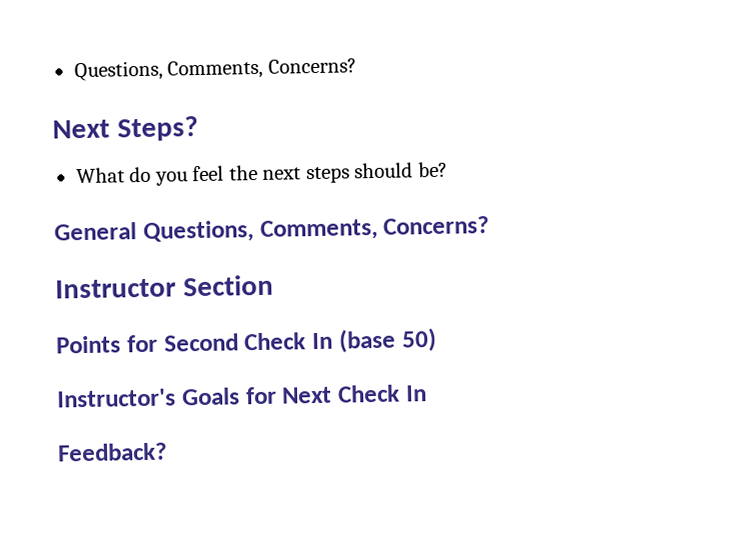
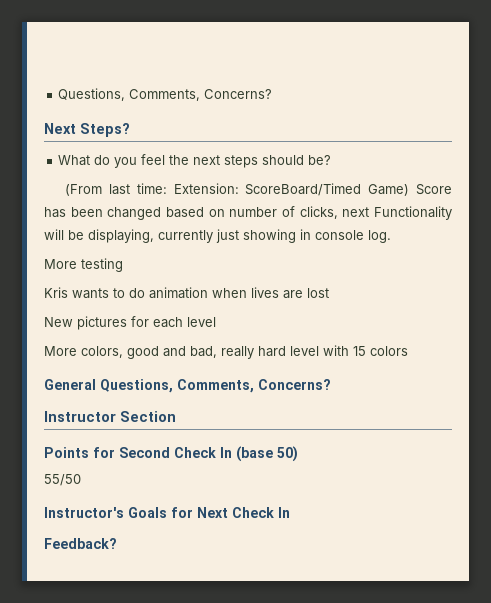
(448, 169) none -> [65,183,452,196] [44,206,452,220] [44,229,391,243] [44,258,123,272] [44,287,329,299] [44,316,216,330] [44,345,408,359] // (From last time: Extension: ScoreBoard/Timed Game) Score has been changed based on number of clicks, next Functionality will be displaying, currently just showing in console log. // More testing // Kris wants to do animation when lives are lost // New pictures for each level // More colors, good and bad, really hard level with 15 colors
(437, 339) none -> [44,474,81,486] // 55/50

